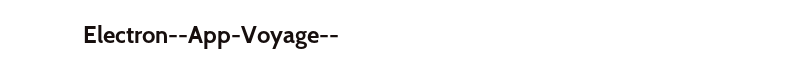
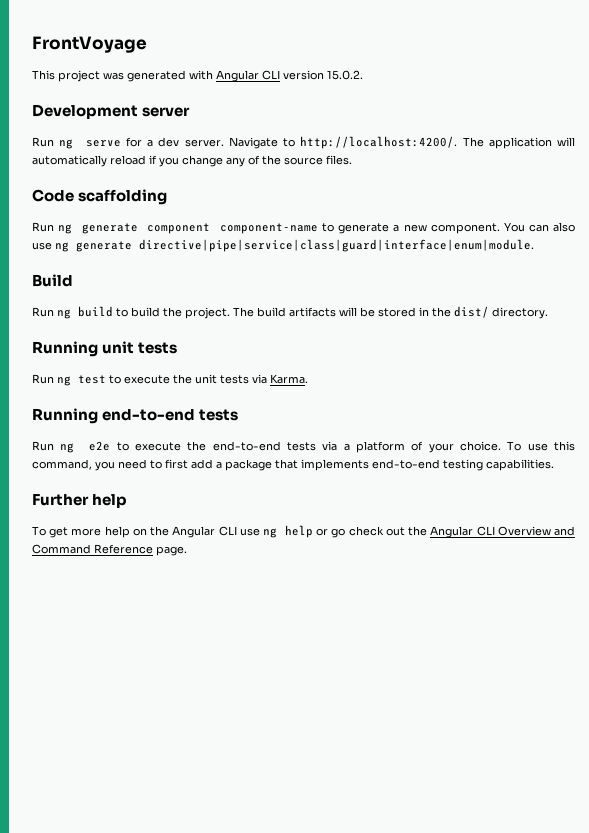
[83,25,339,49] Electron--App-Voyage-- -> [32,36,147,53] [32,70,363,82] [32,104,191,119] [32,136,575,149] [32,155,352,167] [32,189,168,205] [32,222,575,234] [32,239,534,252] [32,274,73,287] [32,306,548,319] [32,341,178,357] [32,374,308,386] [32,408,239,424] [32,441,576,453] [32,459,554,471] [32,494,128,508] [32,525,575,538] [32,544,187,556] FrontVoyage // This project was generated with Angular CLI version 15.0.2. // Development server // Run ng serve for a dev server. Navigate to http://localhost:4200/. The application will automatically reload if you change any of the source files. // Code scaffolding // Run ng generate component component-name to generate a new component. You can also use ng generate directive|pipe|service|class|guard|interface|enum|module. // Build // Run ng build to build the project. The build artifacts will be stored in the dist/ directory. // Running unit tests // Run ng test to execute the unit tests via Karma. // Running end-to-end tests // Run ng e2e to execute the end-to-end tests via a platform of your choice. To use this command, you need to first add a package that implements end-to-end testing capabilities. // Further help // To get more help on the Angular CLI use ng help or go check out the Angular CLI Overview and Command Reference page.

